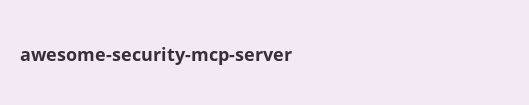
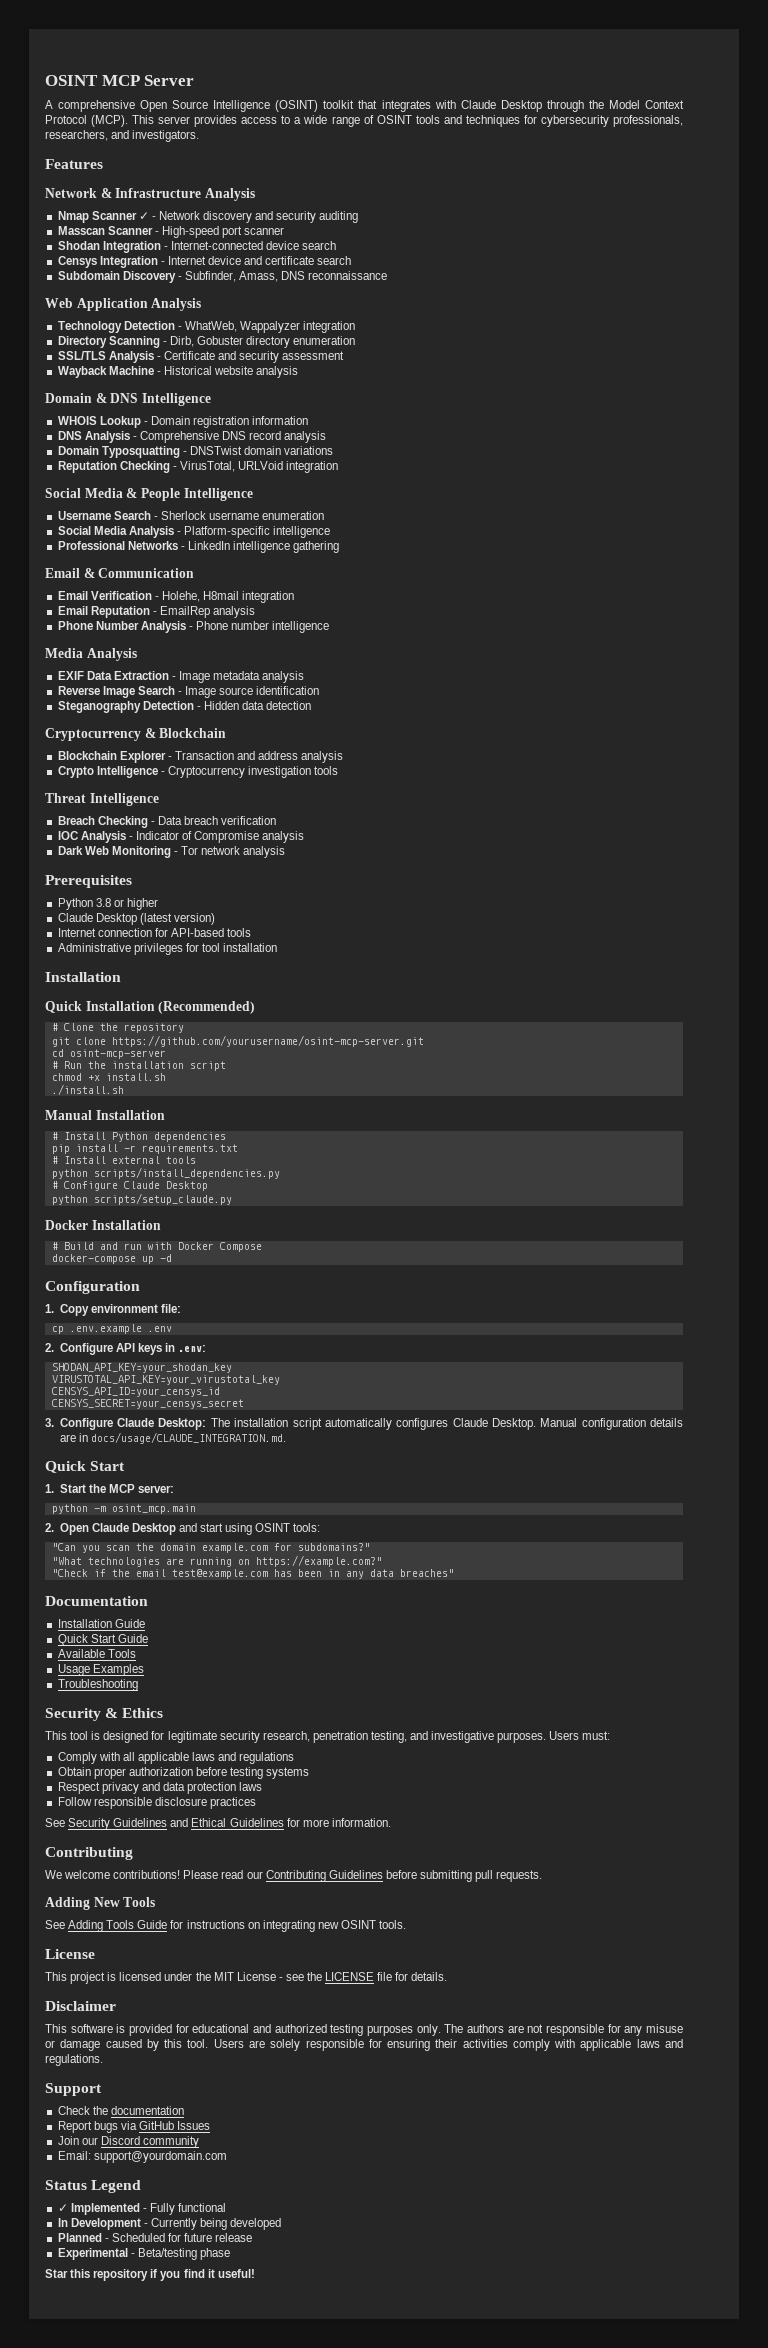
[20,47,292,65] awesome-security-mcp-server -> [45,75,195,86] [45,100,685,112] [45,115,683,127] [45,130,200,142] [45,159,103,169] [45,188,255,201] [57,211,359,223] [57,226,285,238] [57,241,337,253] [57,256,352,268] [57,271,388,283] [45,298,202,311] [57,321,356,333] [57,336,356,348] [57,351,345,363] [57,366,299,378] [45,393,211,406] [57,416,309,428] [57,431,327,443] [57,446,334,458] [57,461,339,473] [45,488,253,501] [57,511,325,520] [57,526,331,538] [57,541,340,553] [45,568,195,578] [57,591,295,603] [57,606,256,618] [57,621,330,633] [45,648,137,661] [57,671,305,683] [57,686,320,698] [57,701,312,713] [45,728,227,741] [57,751,344,763] [57,766,339,778] [45,793,159,806] [57,816,277,828] [57,831,305,843] [57,846,286,858] [45,875,132,888] [57,898,158,910] [57,913,215,925] [57,928,252,937] [57,943,278,955] [45,972,121,982] [45,1001,256,1014] [51,1023,184,1033] [51,1035,424,1047] [51,1049,166,1059] [51,1061,226,1071] [51,1073,166,1081] [51,1084,124,1095] [45,1110,165,1120] [51,1132,226,1142] [51,1144,238,1154] [51,1156,196,1164] [51,1167,280,1179] [51,1181,208,1191] [51,1193,232,1205] [45,1220,161,1230] [51,1242,262,1252] [51,1254,172,1264] [45,1281,140,1294] [45,1304,181,1316] [51,1324,172,1334] [45,1343,207,1355] [51,1363,232,1373] [51,1375,280,1385] [51,1387,220,1397] [51,1399,244,1409] [45,1418,683,1430] [59,1432,286,1444] [45,1461,126,1473] [45,1484,175,1493] [51,1504,196,1514] [45,1523,321,1535] [51,1543,370,1553] [51,1555,382,1567] [51,1569,454,1579] [45,1596,148,1606] [57,1619,145,1628] [57,1634,148,1646] [57,1649,136,1658] [57,1664,144,1676] [57,1679,138,1691] [45,1708,164,1721] [45,1731,611,1743] [57,1752,295,1764] [57,1767,310,1779] [57,1782,263,1794] [57,1797,256,1809] [45,1818,391,1830] [45,1847,133,1860] [45,1870,543,1882] [45,1897,156,1910] [45,1920,407,1932] [45,1949,95,1959] [45,1972,448,1984] [45,2001,116,2011] [45,2024,683,2036] [45,2039,684,2051] [45,2054,103,2066] [45,2083,102,2096] [57,2106,184,2115] [57,2121,211,2133] [57,2136,199,2148] [57,2151,227,2163] [45,2180,142,2193] [57,2203,227,2215] [57,2218,282,2230] [57,2233,253,2242] [57,2248,230,2260] [45,2269,255,2281] OSINT MCP Server // A comprehensive Open Source Intelligence (OSINT) toolkit that integrates with Claude Desktop through the Model Context Protocol (MCP). This server provides access to a wide range of OSINT tools and techniques for cybersecurity professionals, researchers, and investigators. // Features // Network & Infrastructure Analysis // Nmap Scanner ✓ - Network discovery and security auditing // Masscan Scanner - High-speed port scanner // Shodan Integration - Internet-connected device search // Censys Integration - Internet device and certificate search // Subdomain Discovery - Subfinder, Amass, DNS reconnaissance // Web Application Analysis // Technology Detection - WhatWeb, Wappalyzer integration // Directory Scanning - Dirb, Gobuster directory enumeration // SSL/TLS Analysis - Certificate and security assessment // Wayback Machine - Historical website analysis // Domain & DNS Intelligence // WHOIS Lookup - Domain registration information // DNS Analysis - Comprehensive DNS record analysis // Domain Typosquatting - DNSTwist domain variations // Reputation Checking - VirusTotal, URLVoid integration // Social Media & People Intelligence // Username Search - Sherlock username enumeration // Social Media Analysis - Platform-specific intelligence // Professional Networks - LinkedIn intelligence gathering // Email & Communication // Email Verification - Holehe, H8mail integration // Email Reputation - EmailRep analysis // Phone Number Analysis - Phone number intelligence // Media Analysis // EXIF Data Extraction - Image metadata analysis // Reverse Image Search - Image source identification // Steganography Detection - Hidden data detection // Cryptocurrency & Blockchain // Blockchain Explorer - Transaction and address analysis // Crypto Intelligence - Cryptocurrency investigation tools // Threat Intelligence // Breach Checking - Data breach verification // IOC Analysis - Indicator of Compromise analysis // Dark Web Monitoring - Tor network analysis // Prerequisites // Python 3.8 or higher // Claude Desktop (latest version) // Internet connection for API-based tools // Administrative privileges for tool installation // Installation // Quick Installation (Recommended) // # Clone the repository // git clone https://github.com/yourusername/osint-mcp-server.git // cd osint-mcp-server // # Run the installation script // chmod +x install.sh // ./install.sh // Manual Installation // # Install Python dependencies // pip install -r requirements.txt // # Install external tools // python scripts/install_dependencies.py // # Configure Claude Desktop // python scripts/setup_claude.py // Docker Installation // # Build and run with Docker Compose // docker-compose up -d // Configuration // 1. Copy environment file: // cp .env.example .env // 2. Configure API keys in .env: // SHODAN_API_KEY=your_shodan_key // VIRUSTOTAL_API_KEY=your_virustotal_key // CENSYS_API_ID=your_censys_id // CENSYS_SECRET=your_censys_secret // 3. Configure Claude Desktop: The installation script automatically configures Claude Desktop. Manual configuration details are in docs/usage/CLAUDE_INTEGRATION.md. // Quick Start // 1. Start the MCP server: // python -m osint_mcp.main // 2. Open Claude Desktop and start using OSINT tools: // "Can you scan the domain example.com for subdomains?" // "What technologies are running on https://example.com?" // "Check if the email test@example.com has been in any data breaches" // Documentation // Installation Guide // Quick Start Guide // Available Tools // Usage Examples // Troubleshooting // Security & Ethics // This tool is designed for legitimate security research, penetration testing, and investigative purposes. Users must: // Comply with all applicable laws and regulations // Obtain proper authorization before testing systems // Respect privacy and data protection laws // Follow responsible disclosure practices // See Security Guidelines and Ethical Guidelines for more information. // Contributing // We welcome contributions! Please read our Contributing Guidelines before submitting pull requests. // Adding New Tools // See Adding Tools Guide for instructions on integrating new OSINT tools. // License // This project is licensed under the MIT License - see the LICENSE file for details. // Disclaimer // This software is provided for educational and authorized testing purposes only. The authors are not responsible for any misuse or damage caused by this tool. Users are solely responsible for ensuring their activities comply with applicable laws and regulations. // Support // Check the documentation // Report bugs via GitHub Issues // Join our Discord community // Email: support@yourdomain.com // Status Legend // ✓ Implemented - Fully functional // In Development - Currently being developed // Planned - Scheduled for future release // Experimental - Beta/testing phase // Star this repository if you find it useful!

